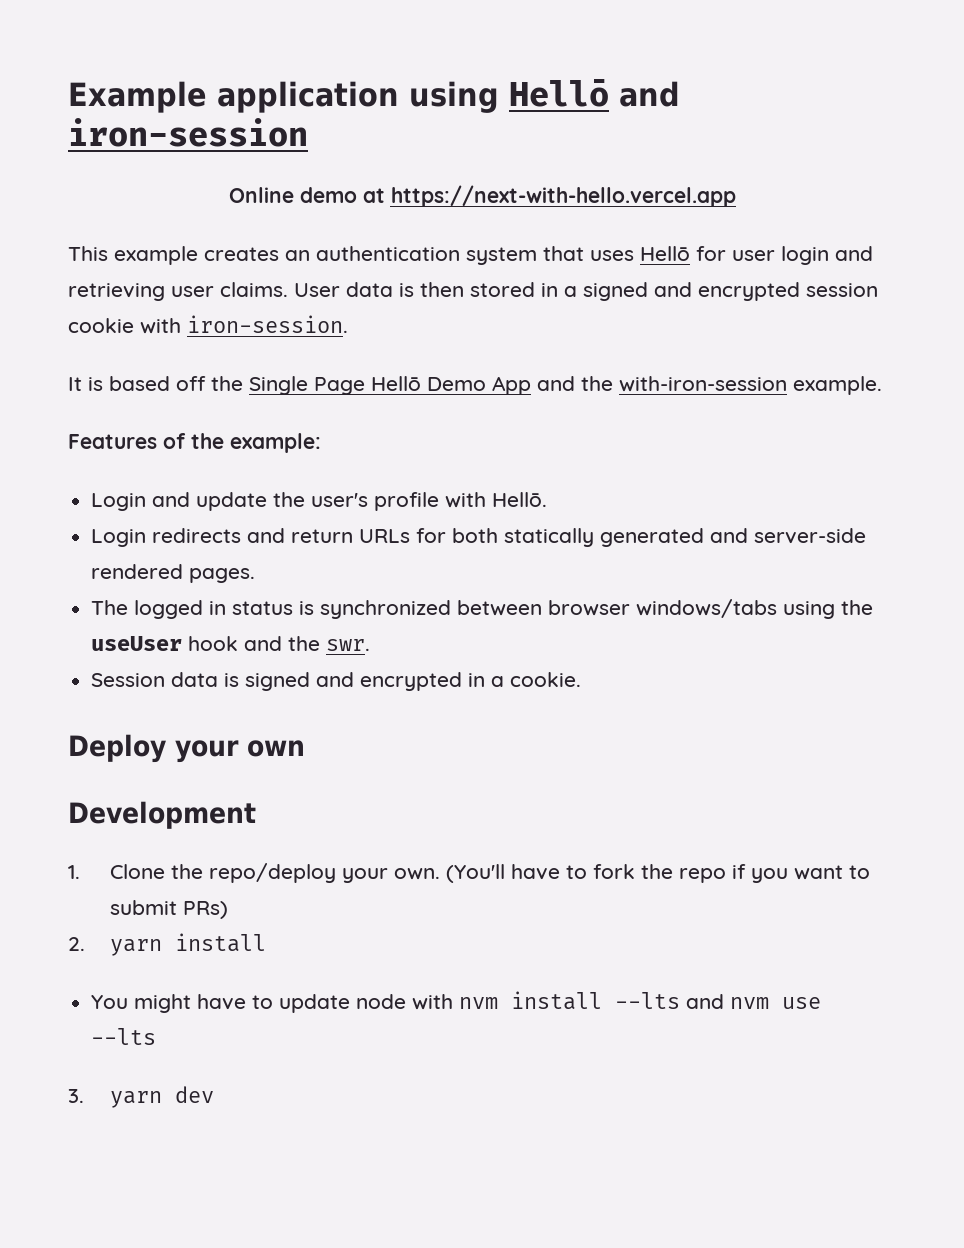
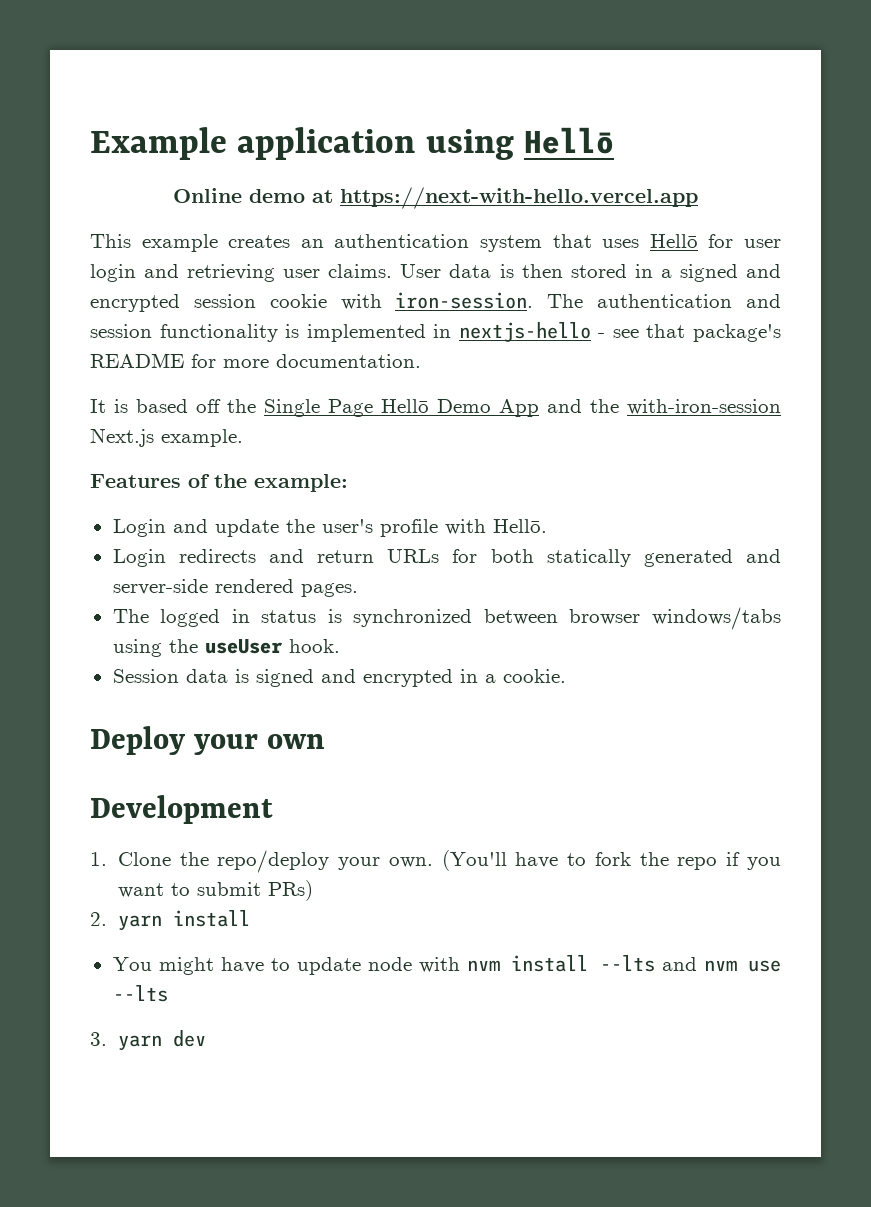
[619,81,680,107] [68,118,308,147] and iron-session -> (615, 140) none
(348, 324) none -> [547,294,781,308] [90,322,781,342] [90,353,421,368] The authentication and session functionality is implemented in nextjs-hello - see that package's README for more documentation.
(787, 384) none -> [90,428,154,447] Next.js
[188,636,371,651] hook and the swr. -> [288,639,340,653] hook.

